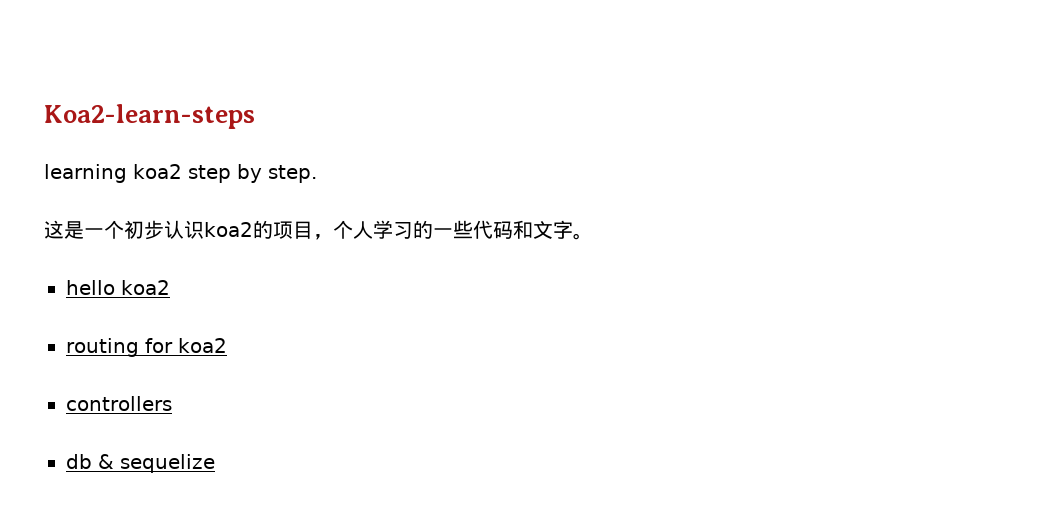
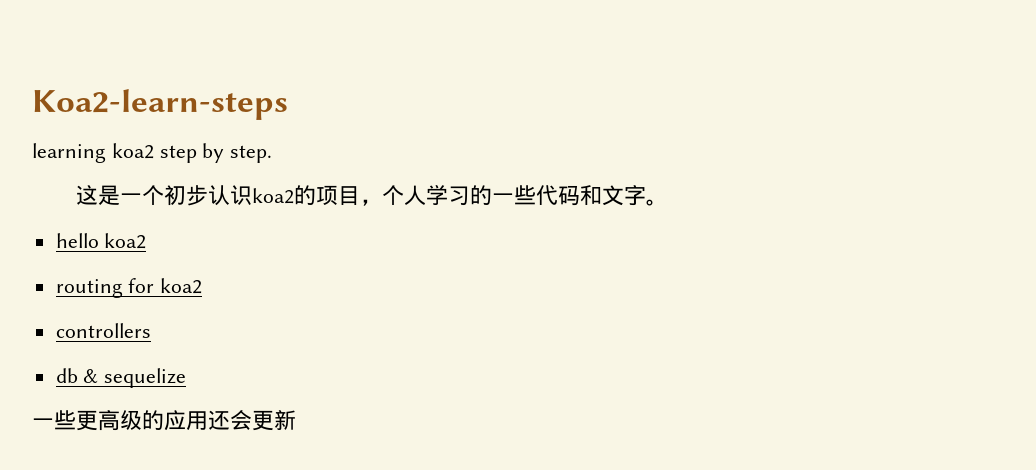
(215, 463) none -> [32,410,296,431] // 一些更高级的应用还会更新

